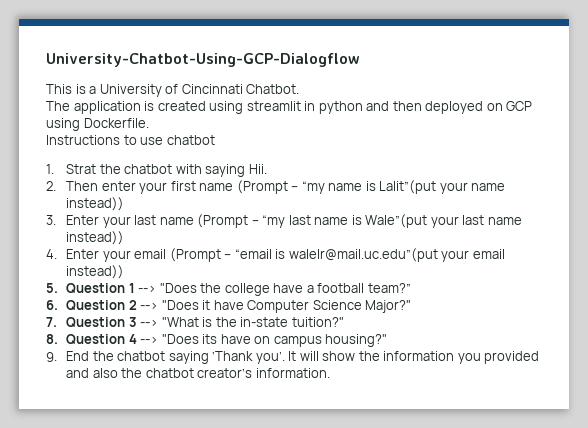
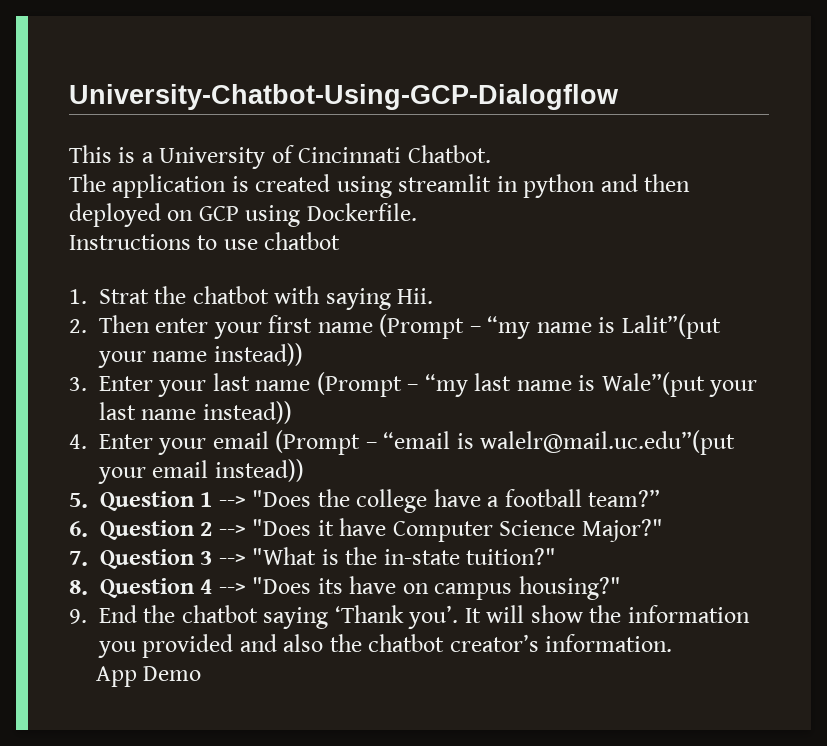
(330, 373) none -> [95,666,202,687] // App Demo

